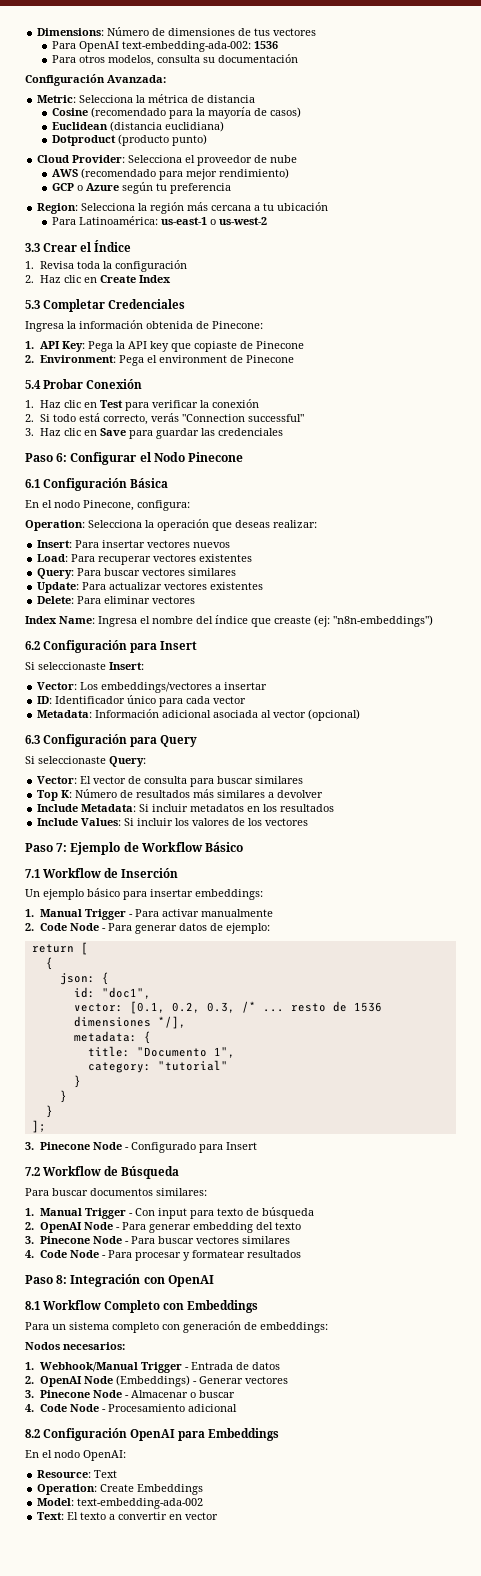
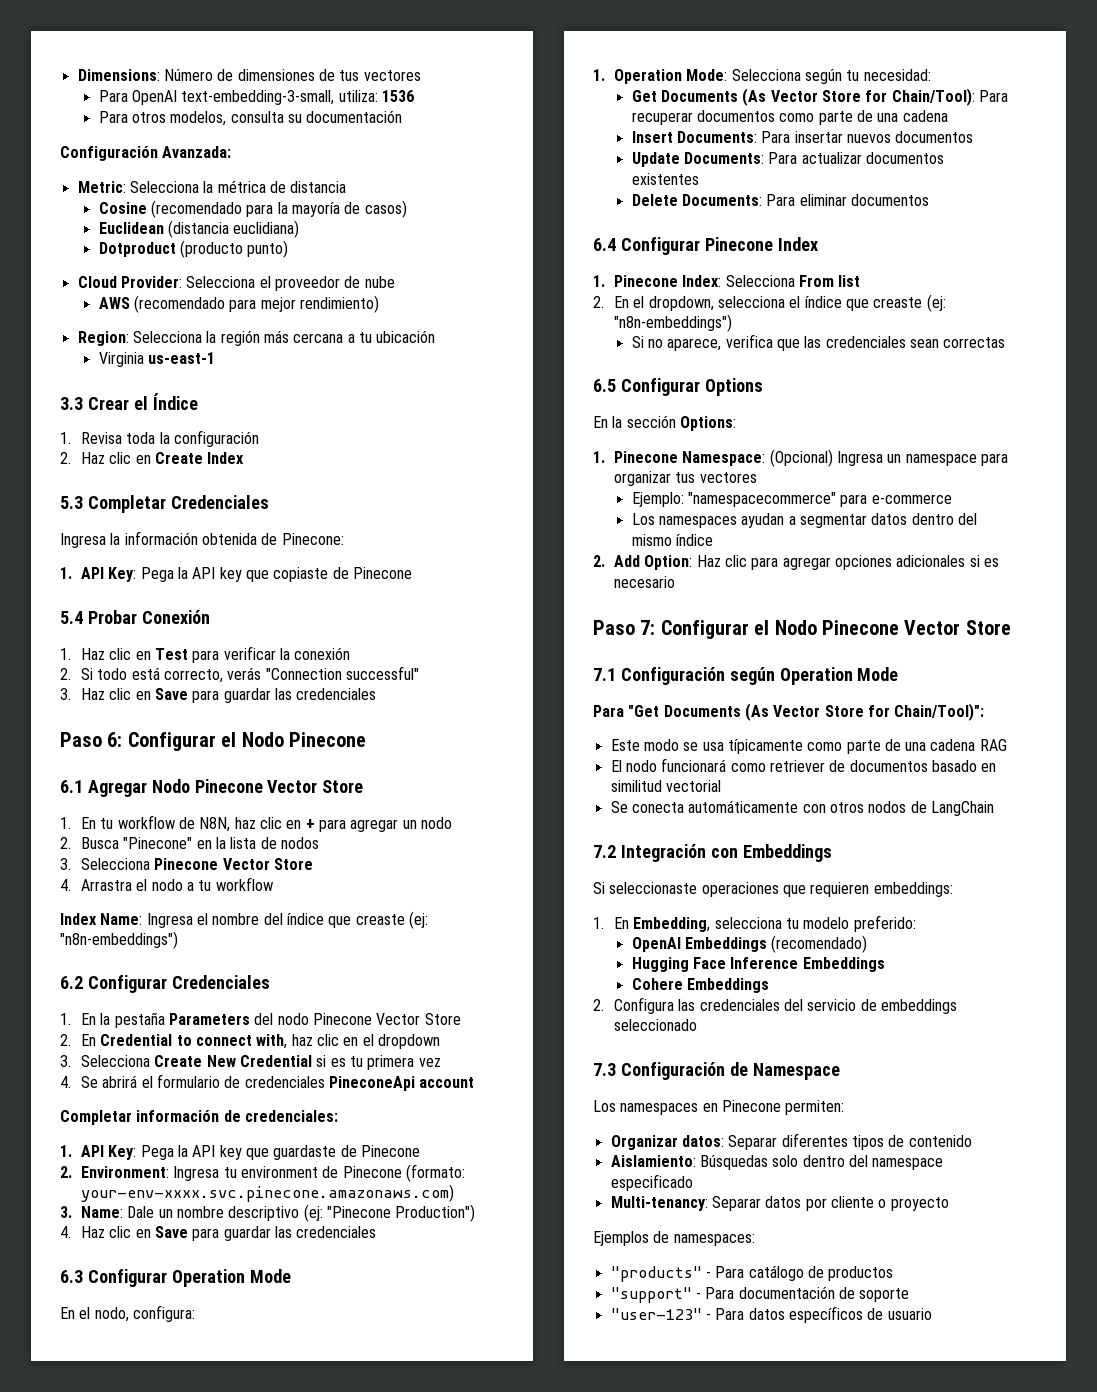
[122,41,252,52] text-embedding-ada-002: -> [181,90,378,105] text-embedding-3-small, utiliza:
[52,182,232,194] // GCP o Azure según tu preferencia -> (380, 304) none
[52,216,159,225] Para Latinoamérica: -> [98,352,144,367] Virginia
[210,217,268,225] o us-west-2 -> (216, 358) none
[25,355,295,366] // 2. Environment: Pega el environment de Pinecone -> (413, 573) none
[43,478,169,491] [25,500,190,511] [25,519,317,531] [37,540,231,548] [37,554,253,565] [37,568,237,579] [37,582,264,593] [37,596,196,604] Configuración Básica // En el nodo Pinecone, configura: // Operation: Selecciona la operación que deseas realizar: // Insert: Para insertar vectores nuevos // Load: Para recuperar vectores existentes // Query: Para buscar vectores similares // Update: Para actualizar vectores existentes // Delete: Para eliminar vectores -> [87,779,364,797] [60,815,452,832] [60,837,320,849] [60,858,314,870] [60,877,273,891] Agregar Nodo Pinecone Vector Store // 1. En tu workflow de N8N, haz clic en + para agregar un nodo // 2. Busca "Pinecone" en la lista de nodos // 3. Selecciona Pinecone Vector Store // 4. Arrastra el nodo a tu workflow
[43,640,198,653] [25,662,144,670] [37,682,268,693] [37,695,247,707] [37,709,361,721] [25,734,198,747] [25,756,146,767] [37,776,304,787] [37,789,324,801] [37,804,335,812] [37,818,309,826] [25,842,244,855] [25,868,179,878] [25,888,263,900] [25,909,274,920] [25,923,271,934] [31,942,88,955] [45,957,53,970] [59,972,109,985] [73,987,151,999] [73,1001,382,1014] [73,1016,186,1029] [73,1031,151,1044] [87,1046,235,1058] [87,1060,228,1073] [73,1075,81,1088] [59,1090,67,1103] [45,1105,53,1118] [31,1120,46,1133] [25,1142,258,1153] [25,1166,180,1179] [25,1188,207,1196] [25,1207,315,1219] [25,1222,302,1233] [25,1236,291,1244] [25,1250,302,1261] [25,1274,214,1287] [25,1300,259,1313] [25,1321,328,1333] [25,1342,125,1350] [25,1362,281,1373] [25,1375,289,1387] [25,1390,236,1398] [25,1404,238,1412] [25,1428,280,1441] [25,1450,126,1461] [37,1470,118,1478] [37,1484,204,1495] [37,1498,204,1509] [37,1512,219,1520] Configuración para Insert // Si seleccionaste Insert: // Vector: Los embeddings/vectores a insertar // ID: Identificador único para cada vector // Metadata: Información adicional asociada al vector (opcional) // 6.3 Configuración para Query // Si seleccionaste Query: // Vector: El vector de consulta para buscar similares // Top K: Número de resultados más similares a devolver // Include Metadata: Si incluir metadatos en los resultados // Include Values: Si incluir los valores de los vectores // Paso 7: Ejemplo de Workflow Básico // 7.1 Workflow de Inserción // Un ejemplo básico para insertar embeddings: // 1. Manual Trigger - Para activar manualmente // 2. Code Node - Para generar datos de ejemplo: // return [ // { // json: { // id: "doc1", // vector: [0.1, 0.2, 0.3, /* ... resto de 1536 dimensiones */], // metadata: { // title: "Documento 1", // category: "tutorial" // } // } // } // ]; // 3. Pinecone Node - Configurado para Insert // 7.2 Workflow de Búsqueda // Para buscar documentos similares: // 1. Manual Trigger - Con input para texto de búsqueda // 2. OpenAI Node - Para generar embedding del texto // 3. Pinecone Node - Para buscar vectores similares // 4. Code Node - Para procesar y formatear resultados // Paso 8: Integración con OpenAI // 8.1 Workflow Completo con Embeddings // Para un sistema completo con generación de embeddings: // Nodos necesarios: // 1. Webhook/Manual Trigger - Entrada de datos // 2. OpenAI Node (Embeddings) - Generar vectores // 3. Pinecone Node - Almacenar o buscar // 4. Code Node - Procesamiento adicional // 8.2 Configuración OpenAI para Embeddings // En el nodo OpenAI: // Resource: Text // Operation: Create Embeddings // Model: text-embedding-ada-002 // Text: El texto a convertir en vector -> [87,975,270,993] [60,1012,461,1028] [60,1034,441,1049] [60,1055,441,1070] [60,1074,475,1091] [60,1110,338,1125] [60,1145,421,1160] [60,1164,466,1182] [81,1184,455,1202] [60,1204,476,1222] [60,1226,377,1241] [60,1269,291,1287] [60,1305,195,1322] [593,69,931,84] [631,88,1008,106] [631,110,948,125] [631,131,974,143] [631,152,945,167] [631,173,699,185] [631,194,930,206] [593,237,818,255] [593,275,861,287] [593,294,946,312] [614,314,733,332] [631,334,1006,351] [593,378,763,396] [593,415,736,431] [593,449,1009,467] [614,471,757,486] [631,492,952,507] [631,513,977,528] [631,534,714,546] [593,555,1000,570] [614,576,676,588] [593,620,1011,639] [593,667,899,685] [593,703,985,721] [610,739,1007,754] [610,758,997,772] [610,780,721,792] [610,800,994,816] [593,844,832,862] [593,882,953,897] [593,915,916,932] [631,935,868,953] [631,957,885,972] [631,978,770,993] [593,997,958,1014] [614,1019,698,1031] [593,1062,840,1080] [593,1100,845,1115] [610,1133,972,1150] [610,1155,944,1170] [610,1174,693,1191] [610,1196,949,1211] [593,1231,755,1246] [610,1265,894,1282] [610,1286,910,1303] [610,1306,932,1323] Configurar Credenciales // 1. En la pestaña Parameters del nodo Pinecone Vector Store // 2. En Credential to connect with, haz clic en el dropdown // 3. Selecciona Create New Credential si es tu primera vez // 4. Se abrirá el formulario de credenciales PineconeApi account // Completar información de credenciales: // 1. API Key: Pega la API key que guardaste de Pinecone // 2. Environment: Ingresa tu environment de Pinecone (formato: your-env-xxxx.svc.pinecone.amazonaws.com) // 3. Name: Dale un nombre descriptivo (ej: "Pinecone Production") // 4. Haz clic en Save para guardar las credenciales // 6.3 Configurar Operation Mode // En el nodo, configura: // 1. Operation Mode: Selecciona según tu necesidad: // Get Documents (As Vector Store for Chain/Tool): Para recuperar documentos como parte de una cadena // Insert Documents: Para insertar nuevos documentos // Update Documents: Para actualizar documentos existentes // Delete Documents: Para eliminar documentos // 6.4 Configurar Pinecone Index // 1. Pinecone Index: Selecciona From list // 2. En el dropdown, selecciona el índice que creaste (ej: "n8n-embeddings") // Si no aparece, verifica que las credenciales sean correctas // 6.5 Configurar Options // En la sección Options: // 1. Pinecone Namespace: (Opcional) Ingresa un namespace para organizar tus vectores // Ejemplo: "namespacecommerce" para e-commerce // Los namespaces ayudan a segmentar datos dentro del mismo índice // 2. Add Option: Haz clic para agregar opciones adicionales si es necesario // Paso 7: Configurar el Nodo Pinecone Vector Store // 7.1 Configuración según Operation Mode // Para "Get Documents (As Vector Store for Chain/Tool)": // Este modo se usa típicamente como parte de una cadena RAG // El nodo funcionará como retriever de documentos basado en similitud vectorial // Se conecta automáticamente con otros nodos de LangChain // 7.2 Integración con Embeddings // Si seleccionaste operaciones que requieren embeddings: // 1. En Embedding, selecciona tu modelo preferido: // OpenAI Embeddings (recomendado) // Hugging Face Inference Embeddings // Cohere Embeddings // 2. Configura las credenciales del servicio de embeddings seleccionado // 7.3 Configuración de Namespace // Los namespaces en Pinecone permiten: // Organizar datos: Separar diferentes tipos de contenido // Aislamiento: Búsquedas solo dentro del namespace especificado // Multi-tenancy: Separar datos por cliente o proyecto // Ejemplos de namespaces: // "products" - Para catálogo de productos // "support" - Para documentación de soporte // "user-123" - Para datos específicos de usuario

